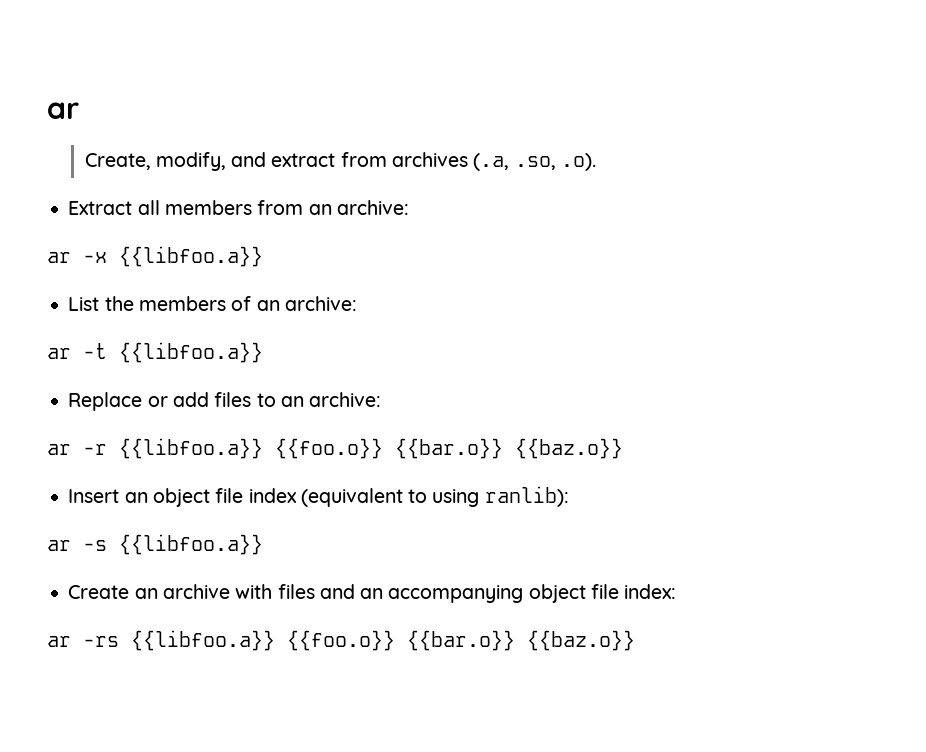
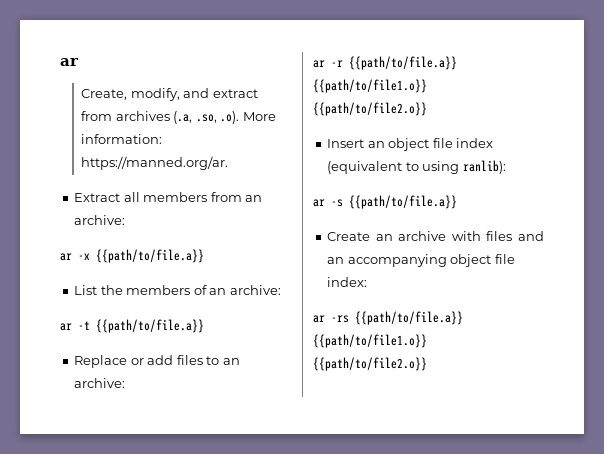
(596, 162) none -> [242,112,276,121] [81,134,163,144] [81,156,229,170] More information: https://manned.org/ar.
[119,246,263,267] {{libfoo.a}} -> [96,249,204,263] {{path/to/file.a}}
[119,342,263,363] {{libfoo.a}} -> [96,319,204,333] {{path/to/file.a}}
[119,438,623,459] {{libfoo.a}} {{foo.o}} {{bar.o}} {{baz.o}} -> [349,56,457,70] [313,79,427,93] [313,102,427,116] {{path/to/file.a}} {{path/to/file1.o}} {{path/to/file2.o}}
[119,534,263,555] {{libfoo.a}} -> [349,195,457,209] {{path/to/file.a}}
[131,630,635,651] {{libfoo.a}} {{foo.o}} {{bar.o}} {{baz.o}} -> [355,311,463,325] [313,334,427,348] [313,357,427,371] {{path/to/file.a}} {{path/to/file1.o}} {{path/to/file2.o}}

